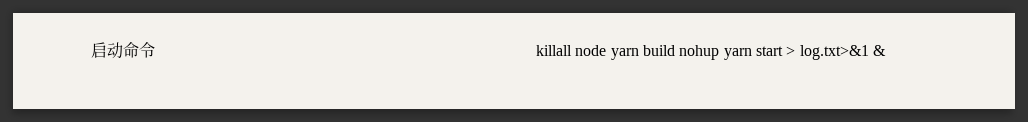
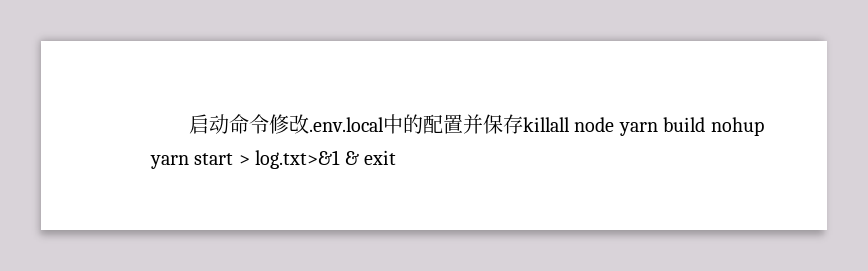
(155, 50) // -> [268,114,523,134] 修改.env.local中的配置并保存
(886, 50) none -> [364,150,396,165] exit

